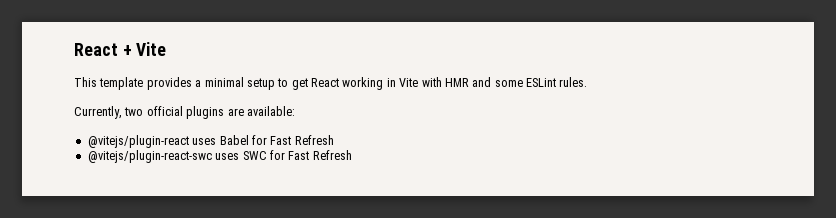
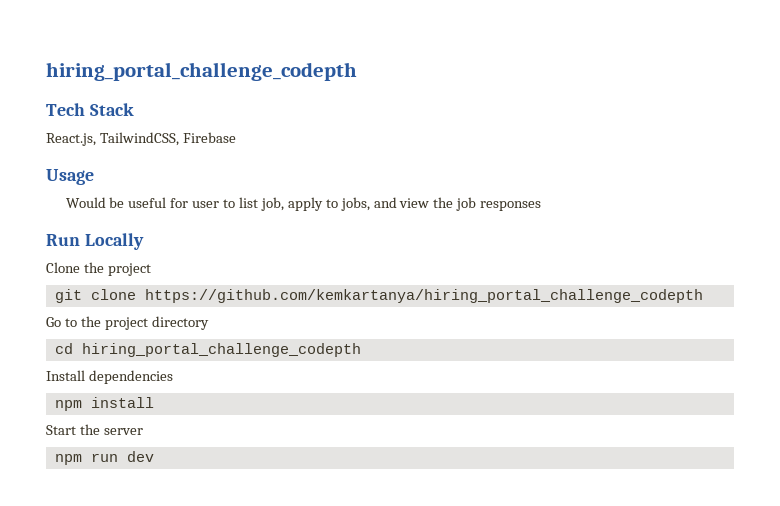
[74,42,167,56] [74,77,588,90] [74,106,295,119] [87,135,334,148] [87,150,352,163] React + Vite // This template provides a minimal setup to get React working in Vite with HMR and some ESLint rules. // Currently, two official plugins are available: // @vitejs/plugin-react uses Babel for Fast Refresh // @vitejs/plugin-react-swc uses SWC for Fast Refresh -> [46,62,357,81] [46,103,134,116] [46,132,236,146] [46,169,94,185] [65,197,542,211] [46,233,144,250] [46,262,151,276] [54,289,703,303] [46,316,209,330] [54,343,361,357] [46,370,173,384] [54,397,154,411] [46,424,143,435] [54,451,154,465] hiring_portal_challenge_codepth // Tech Stack // React.js, TailwindCSS, Firebase // Usage // Would be useful for user to list job, apply to jobs, and view the job responses // Run Locally // Clone the project // git clone https://github.com/kemkartanya/hiring_portal_challenge_codepth // Go to the project directory // cd hiring_portal_challenge_codepth // Install dependencies // npm install // Start the server // npm run dev

